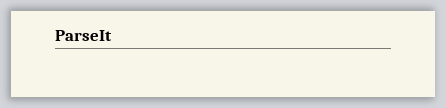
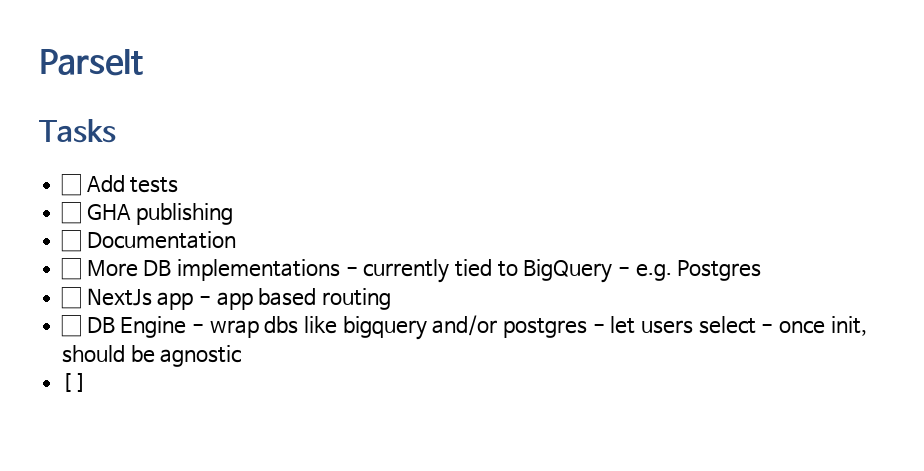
(112, 35) none -> [39,119,116,143] [61,174,179,196] [61,202,234,225] [61,230,236,252] [61,258,762,283] [61,287,392,310] [61,315,867,340] [62,345,242,367] [62,373,86,392] // Tasks // ☐ Add tests // ☐ GHA publishing // ☐ Documentation // ☐ More DB implementations - currently tied to BigQuery - e.g. Postgres // ☐ NextJs app - app based routing // ☐ DB Engine - wrap dbs like bigquery and/or postgres - let users select - once init, should be agnostic // [ ]

